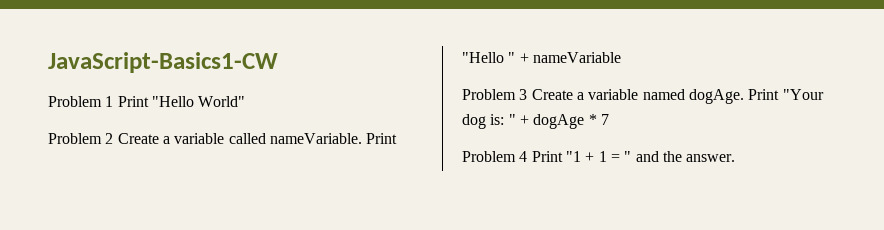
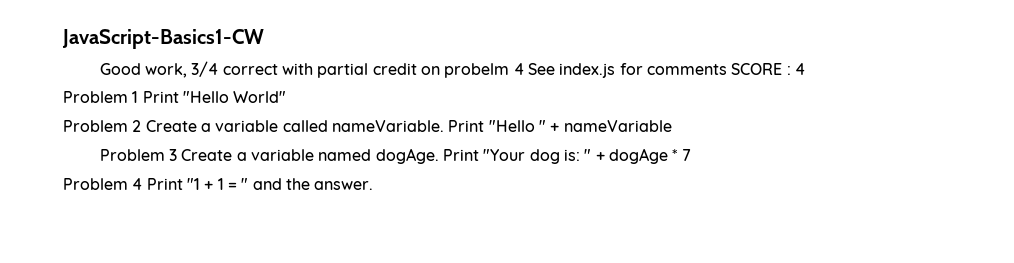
(278, 62) none -> [99,61,805,78] // Good work, 3/4 correct with partial credit on probelm 4 See index.js for comments SCORE : 4

